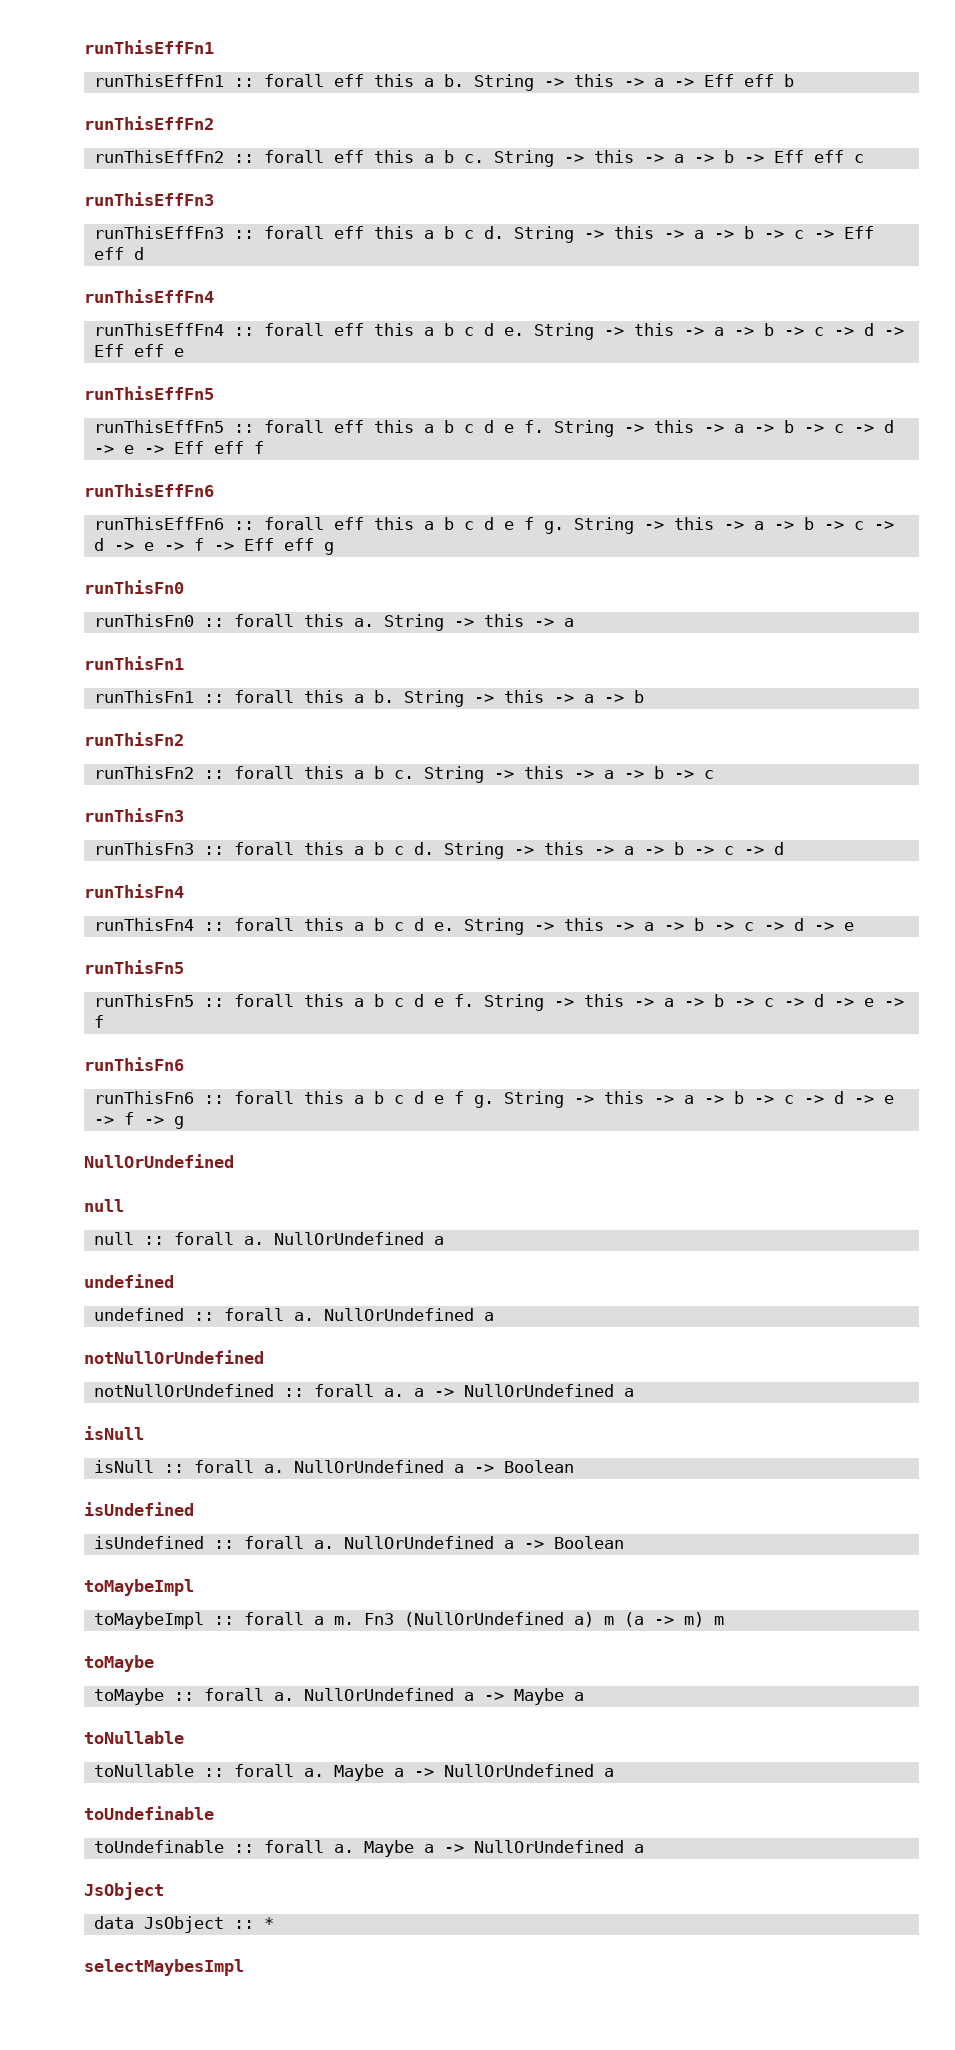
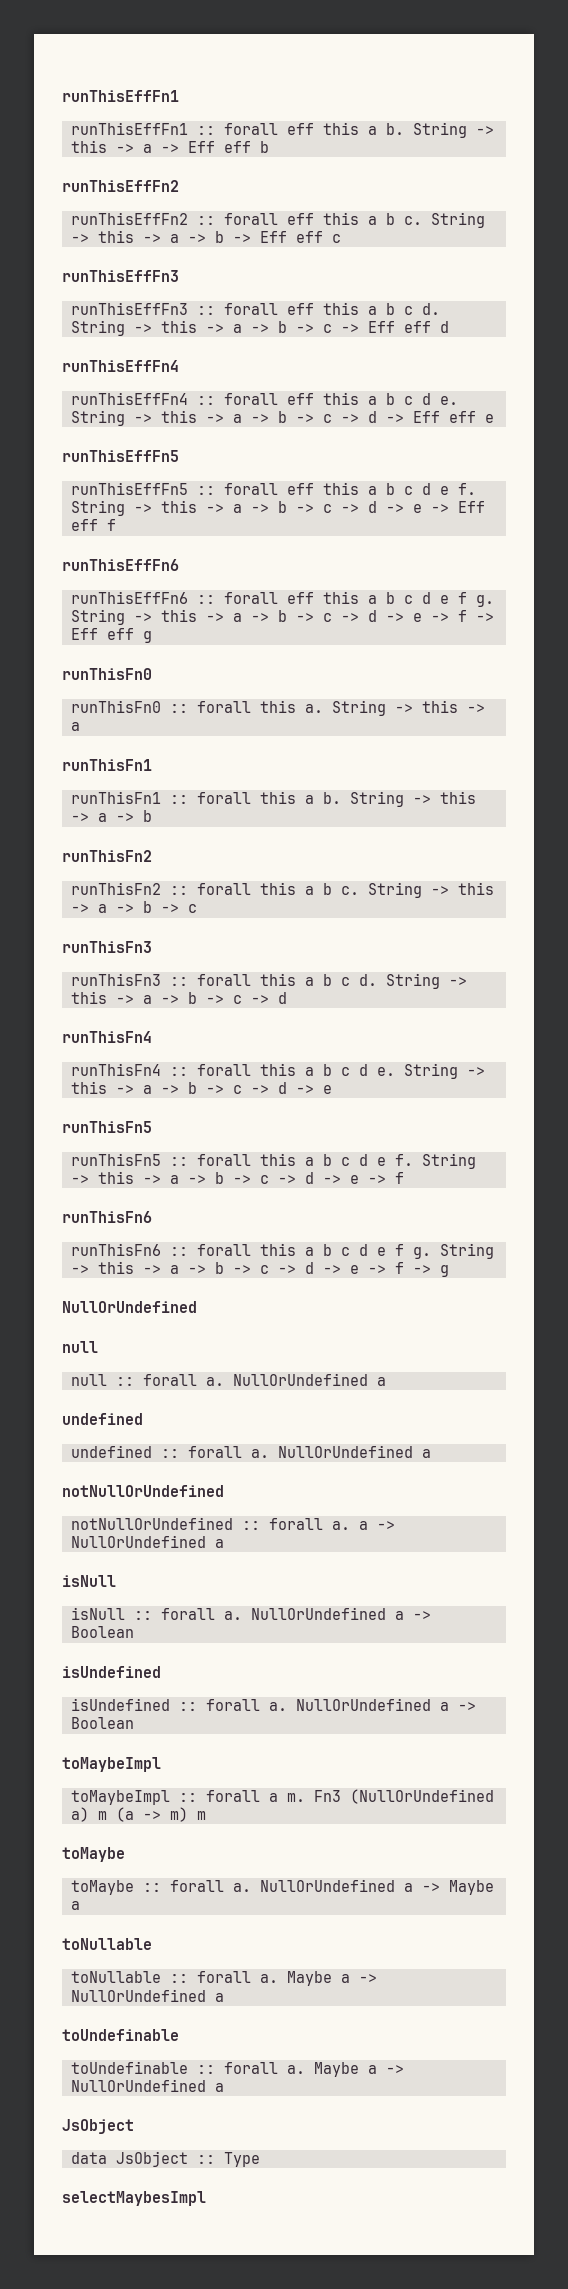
[264,1917,275,1929] * -> [224,2152,261,2167] Type

